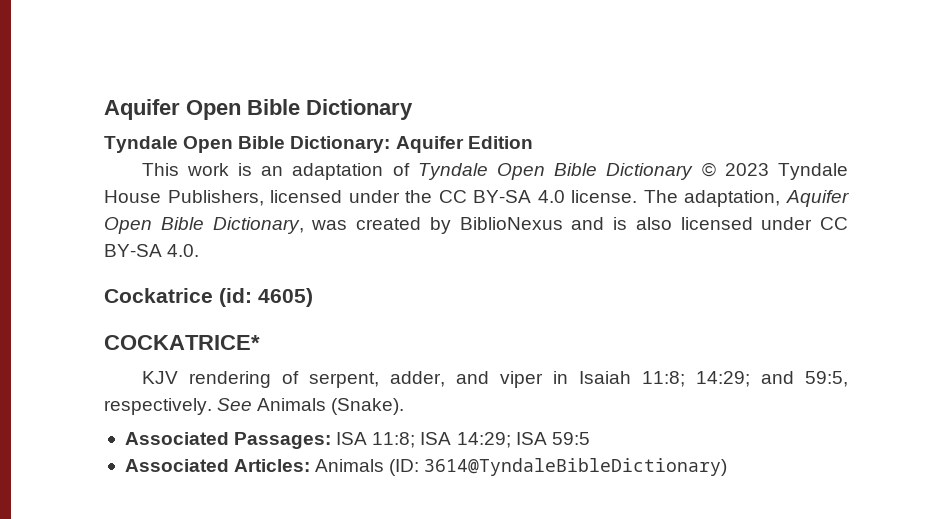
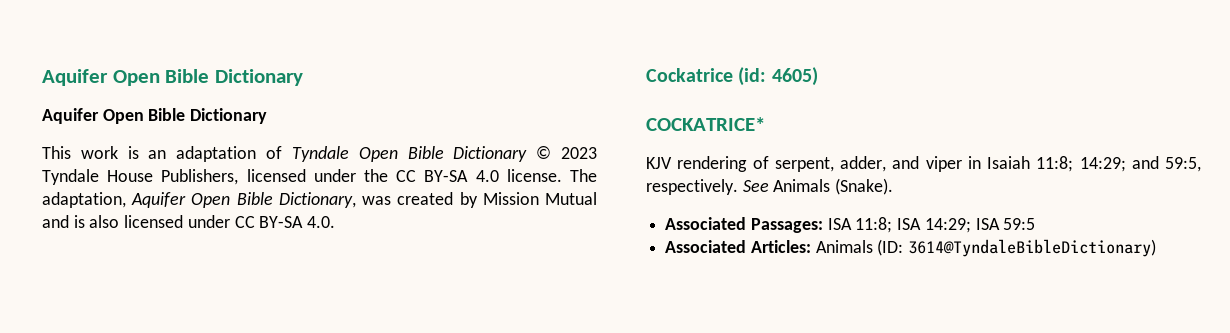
[104,99,413,120] [104,136,533,153] Aquifer Open Bible Dictionary // Tyndale Open Bible Dictionary: Aquifer Edition -> [42,69,303,86] [42,108,268,124] Aquifer Open Bible Dictionary // Aquifer Open Bible Dictionary
[459,217,563,230] BiblioNexus -> [482,192,597,205] Mission Mutual

